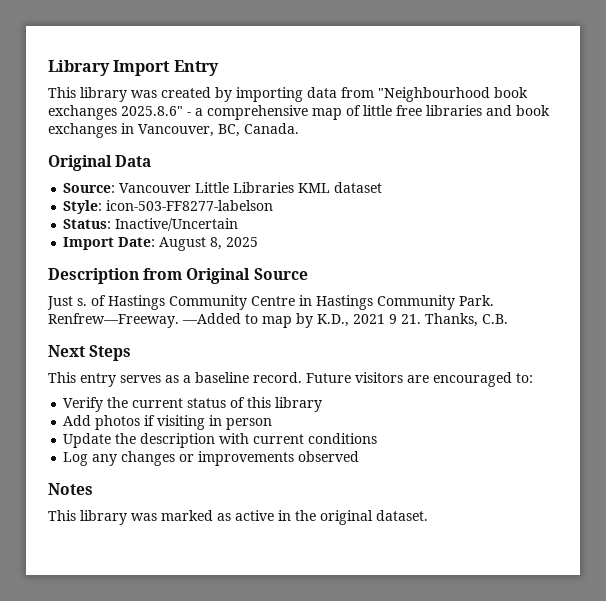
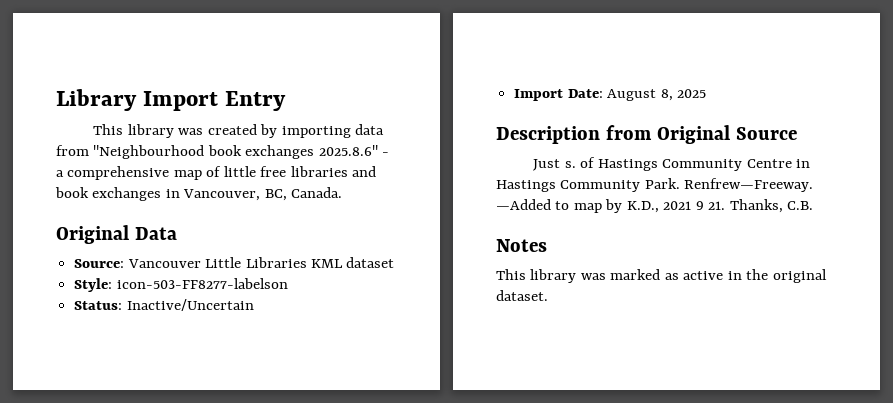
[48,345,132,361] [48,372,533,387] [63,397,323,412] [63,415,273,430] [63,433,378,448] [63,451,360,466] // Next Steps // This entry serves as a baseline record. Future visitors are encouraged to: // Verify the current status of this library // Add photos if visiting in person // Update the description with current conditions // Log any changes or improvements observed -> (814, 205) none

